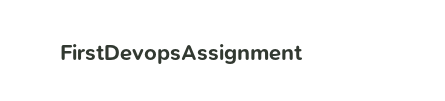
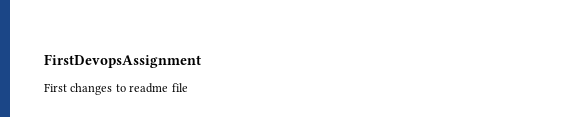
(303, 54) none -> [44,83,188,95] // First changes to readme file

